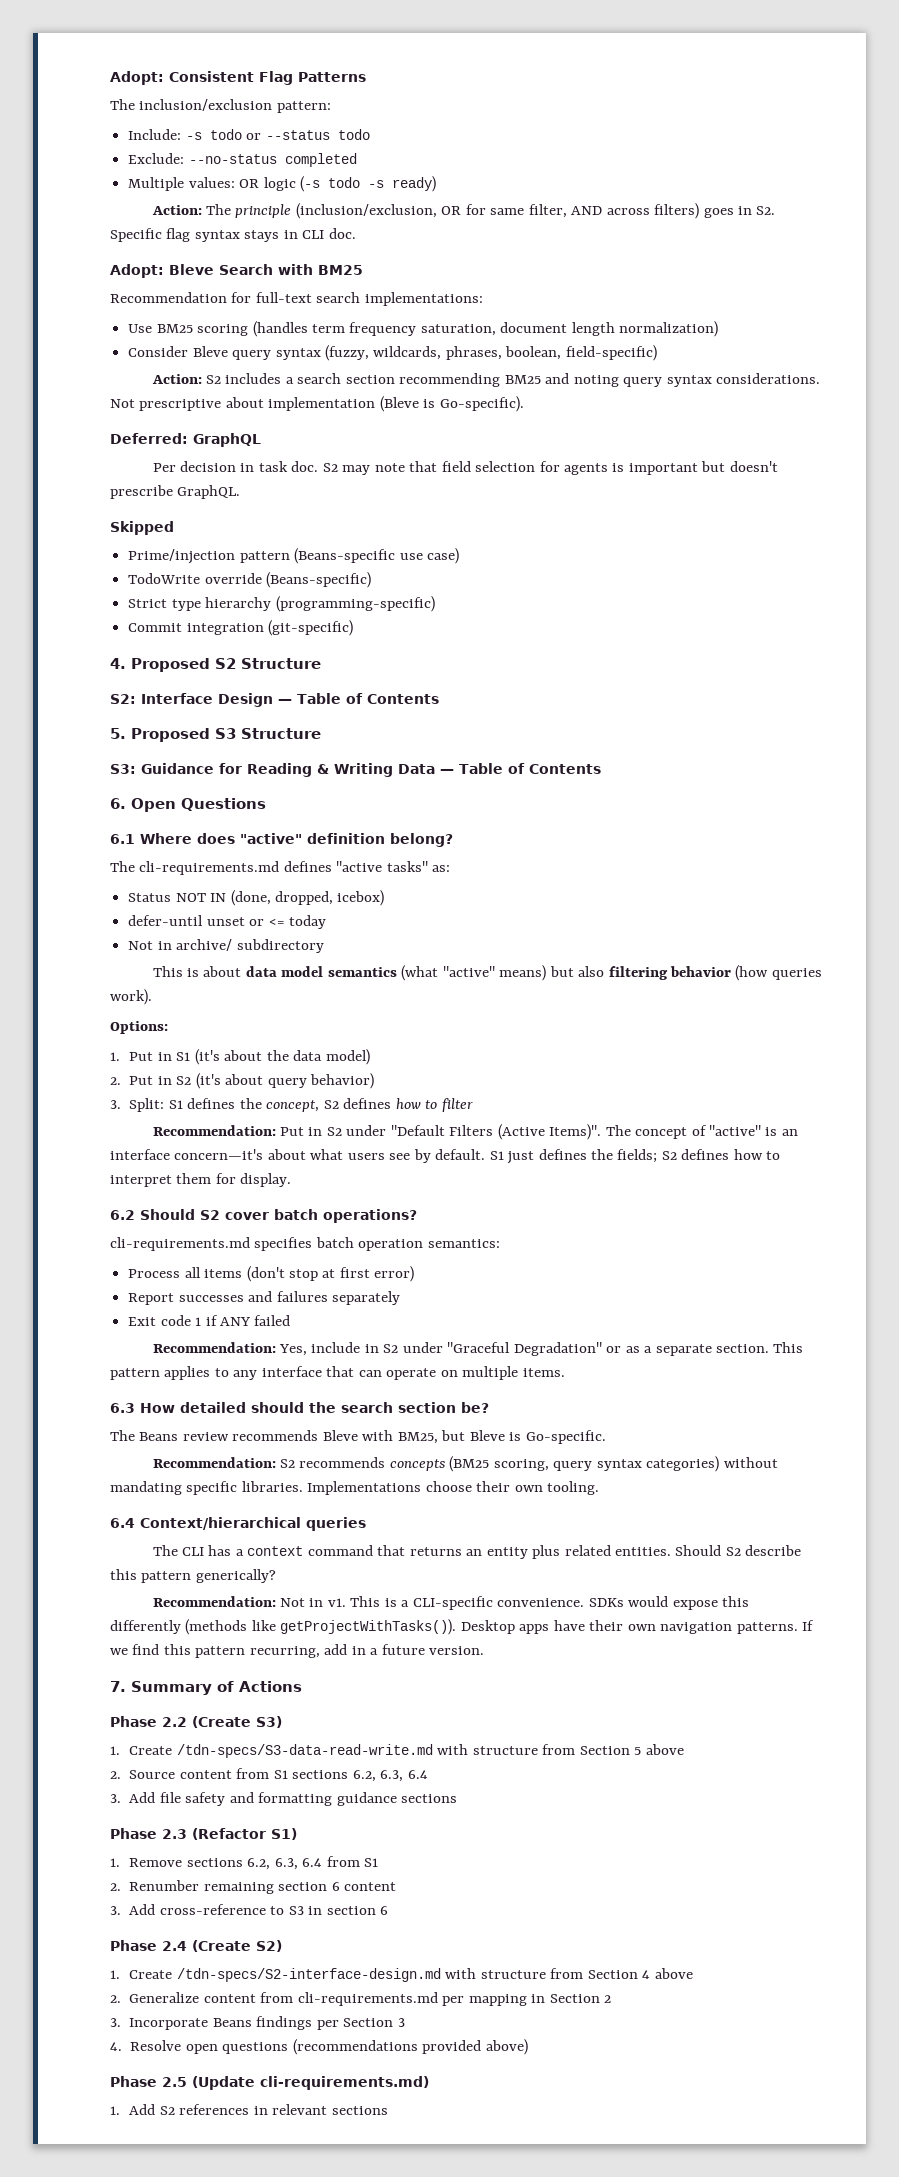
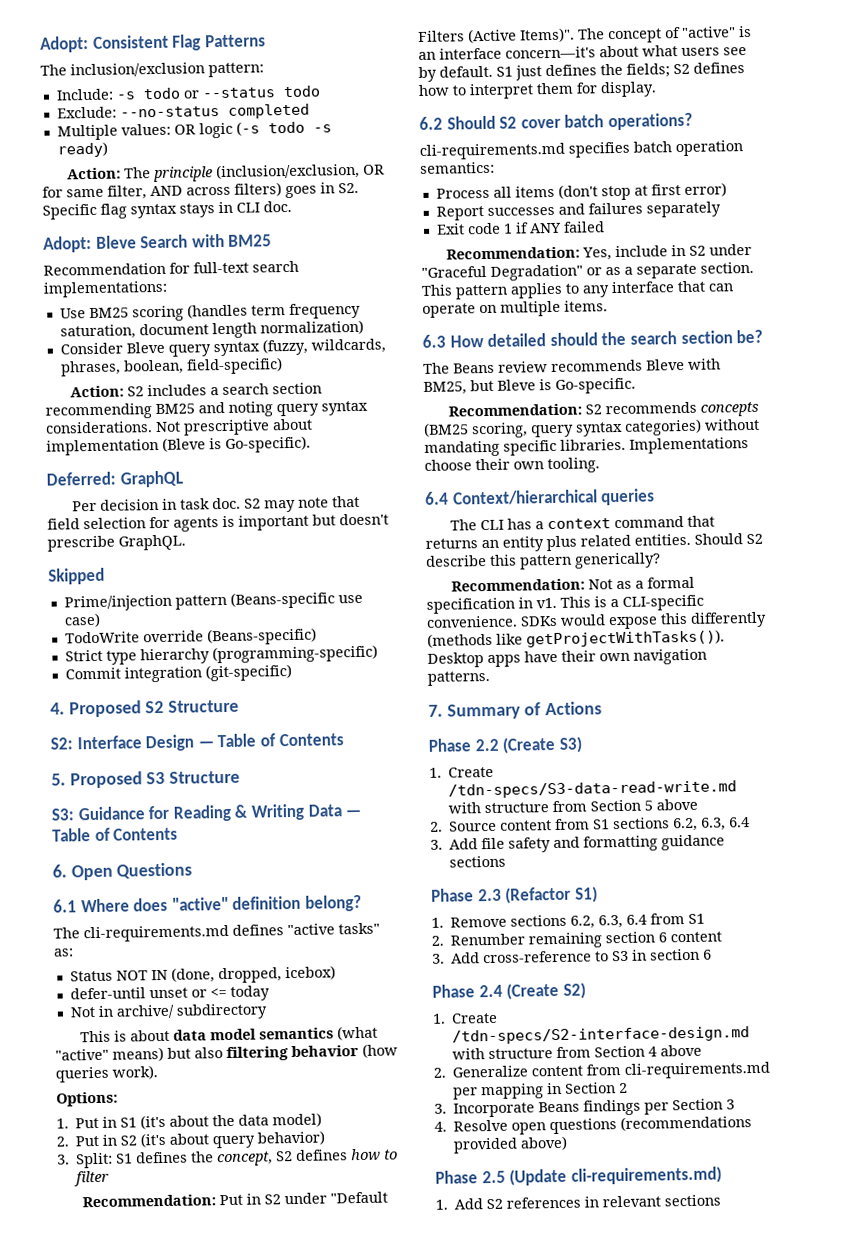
(306, 1602) none -> [616,576,696,590] [426,597,515,614] as a formal specification
[802,1620,815,1631] [110,1644,485,1658] If we find this pattern recurring, add in a future version. -> (490, 678) none

